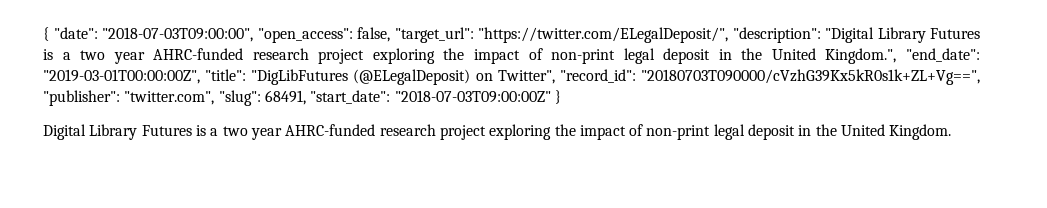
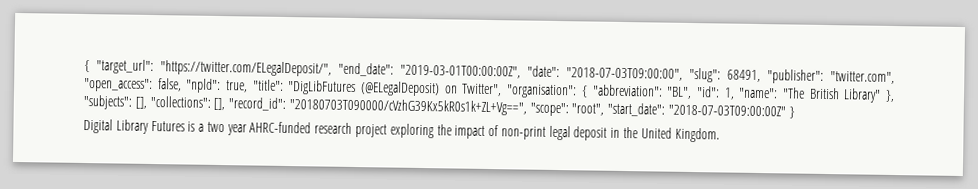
[43,27,980,43] [43,48,980,64] [43,69,200,84] { "date": "2018-07-03T09:00:00", "open_access": false, "target_url": "https://twitter.com/ELegalDeposit/", "description": "Digital Library Futures is a two year AHRC-funded research project exploring the impact of non-print legal deposit in the United Kingdom.", "end_date": "2019-03-01T00:00:00Z", -> [84,59,895,85] [84,77,249,94] { "target_url": "https://twitter.com/ELegalDeposit/", "end_date": "2019-03-01T00:00:00Z", "date": "2018-07-03T09:00:00", "slug": 68491, "publisher": "twitter.com", "open_access": false, "npld": true,
[559,69,980,85] [43,90,306,106] "record_id": "20180703T090000/cVzhG39Kx5kR0s1k+ZL+Vg==", "publisher": "twitter.com", "slug": 68491, -> [506,84,896,103] [83,94,605,117] "organisation": { "abbreviation": "BL", "id": 1, "name": "The British Library" }, "subjects": [], "collections": [], "record_id": "20180703T090000/cVzhG39Kx5kR0s1k+ZL+Vg==", "scope": "root",

